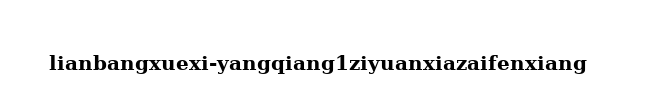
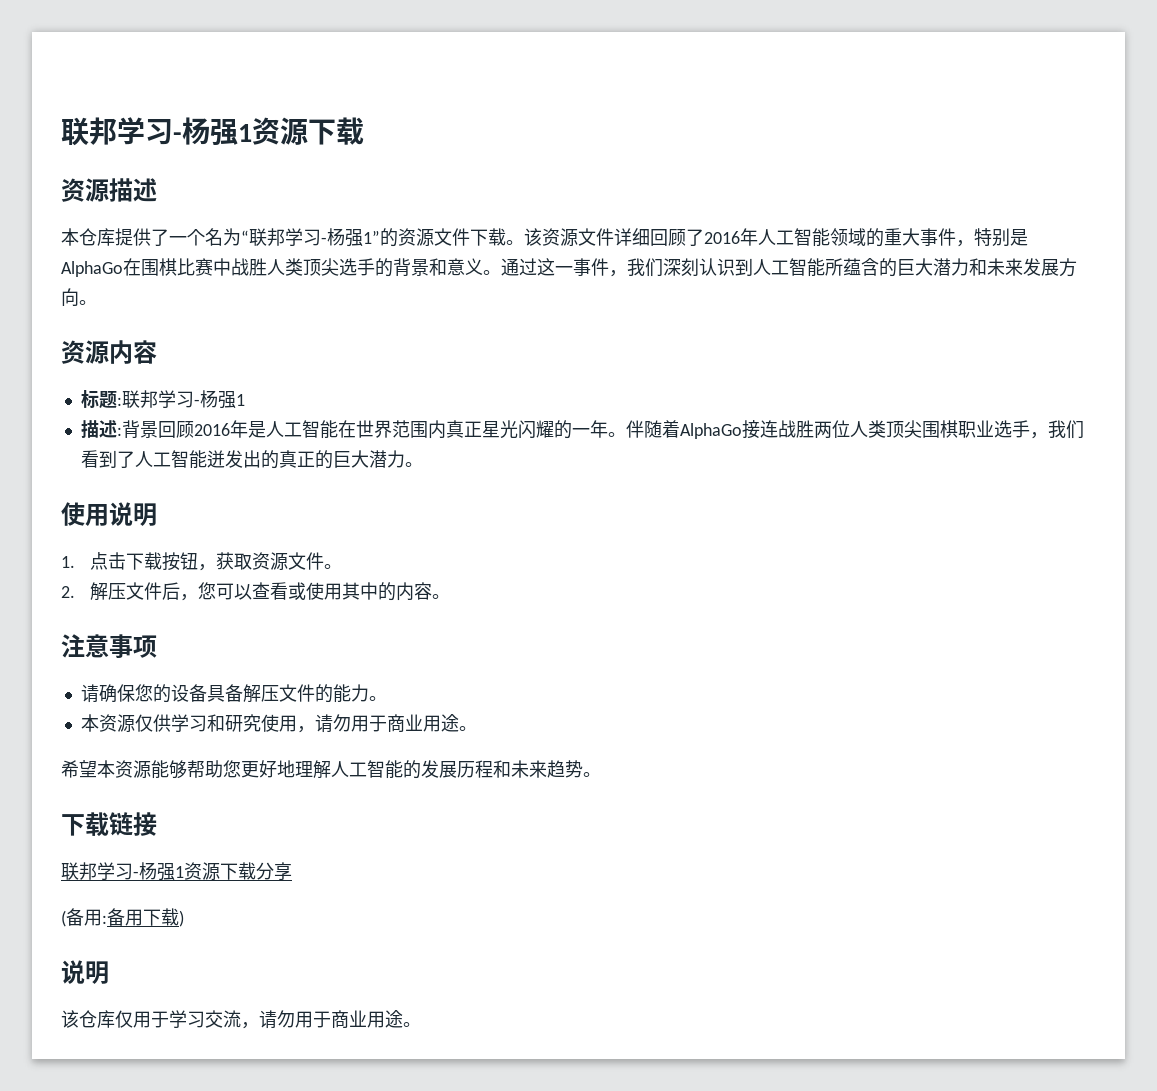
[49,55,587,74] lianbangxuexi-yangqiang1ziyuanxiazaifenxiang -> [61,117,364,146] [61,178,157,202] [61,228,1028,247] [61,258,1077,277] [61,288,97,306] [61,340,157,364] [80,390,245,409] [80,420,1084,439] [80,450,423,469] [61,502,157,526] [61,552,343,571] [61,582,451,601] [61,634,157,658] [80,684,387,703] [80,714,477,733] [61,760,601,779] [61,812,157,837] [61,862,292,881] [61,908,184,927] [61,960,109,984] [61,1010,421,1029] 联邦学习-杨强1资源下载 // 资源描述 // 本仓库提供了一个名为“联邦学习-杨强1”的资源文件下载。该资源文件详细回顾了2016年人工智能领域的重大事件，特别是AlphaGo在围棋比赛中战胜人类顶尖选手的背景和意义。通过这一事件，我们深刻认识到人工智能所蕴含的巨大潜力和未来发展方向。 // 资源内容 // 标题:联邦学习-杨强1 // 描述:背景回顾2016年是人工智能在世界范围内真正星光闪耀的一年。伴随着AlphaGo接连战胜两位人类顶尖围棋职业选手，我们看到了人工智能迸发出的真正的巨大潜力。 // 使用说明 // 1.点击下载按钮，获取资源文件。 // 2.解压文件后，您可以查看或使用其中的内容。 // 注意事项 // 请确保您的设备具备解压文件的能力。 // 本资源仅供学习和研究使用，请勿用于商业用途。 // 希望本资源能够帮助您更好地理解人工智能的发展历程和未来趋势。 // 下载链接 // 联邦学习-杨强1资源下载分享 // (备用:备用下载) // 说明 // 该仓库仅用于学习交流，请勿用于商业用途。

